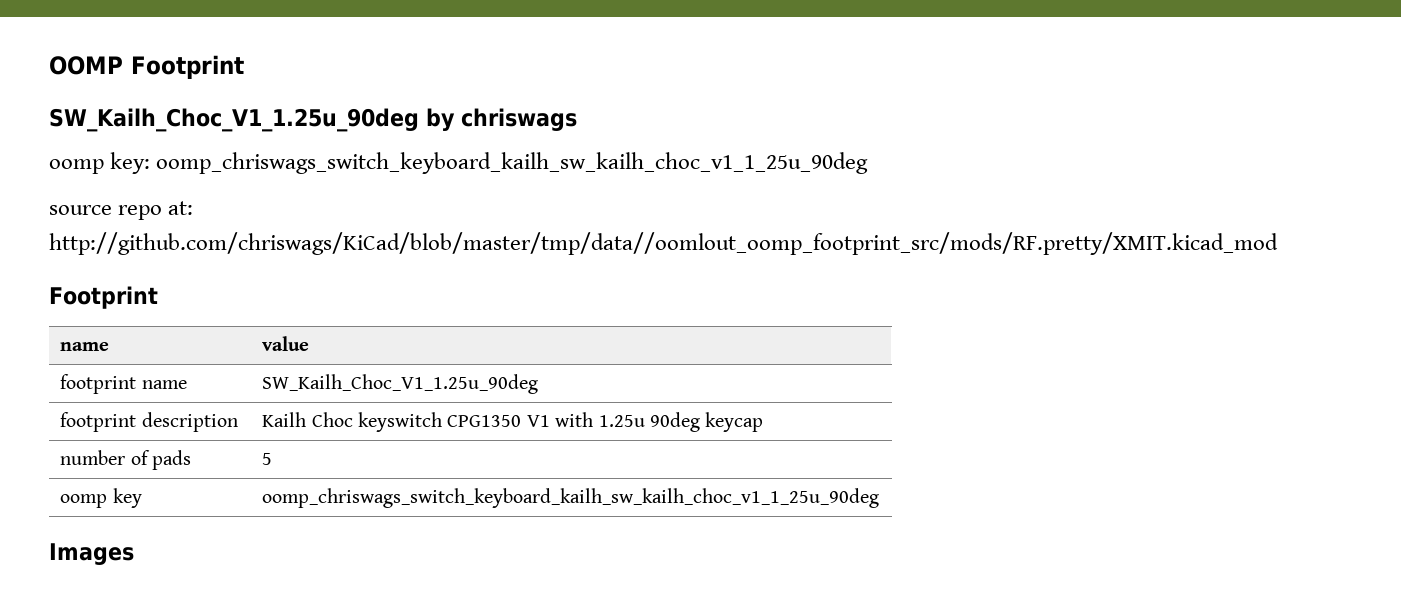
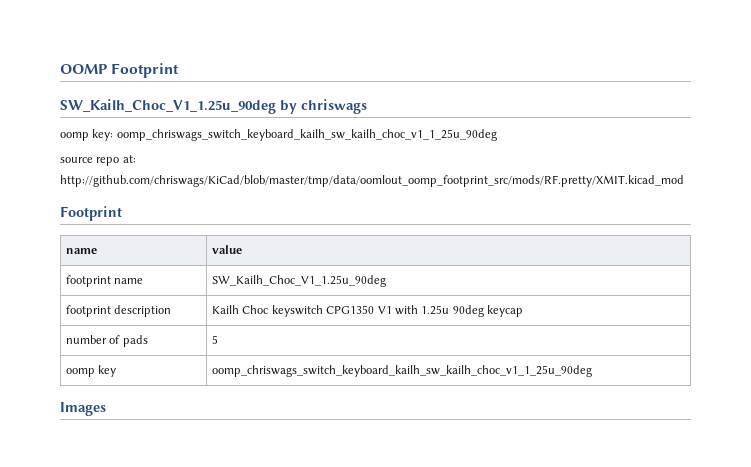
[49,232,1278,255] http://github.com/chriswags/KiCad/blob/master/tmp/data//oomlout_oomp_footprint_src/mods/RF.pretty/XMIT.kicad_mod -> [60,175,684,187] http://github.com/chriswags/KiCad/blob/master/tmp/data/oomlout_oomp_footprint_src/mods/RF.pretty/XMIT.kicad_mod

